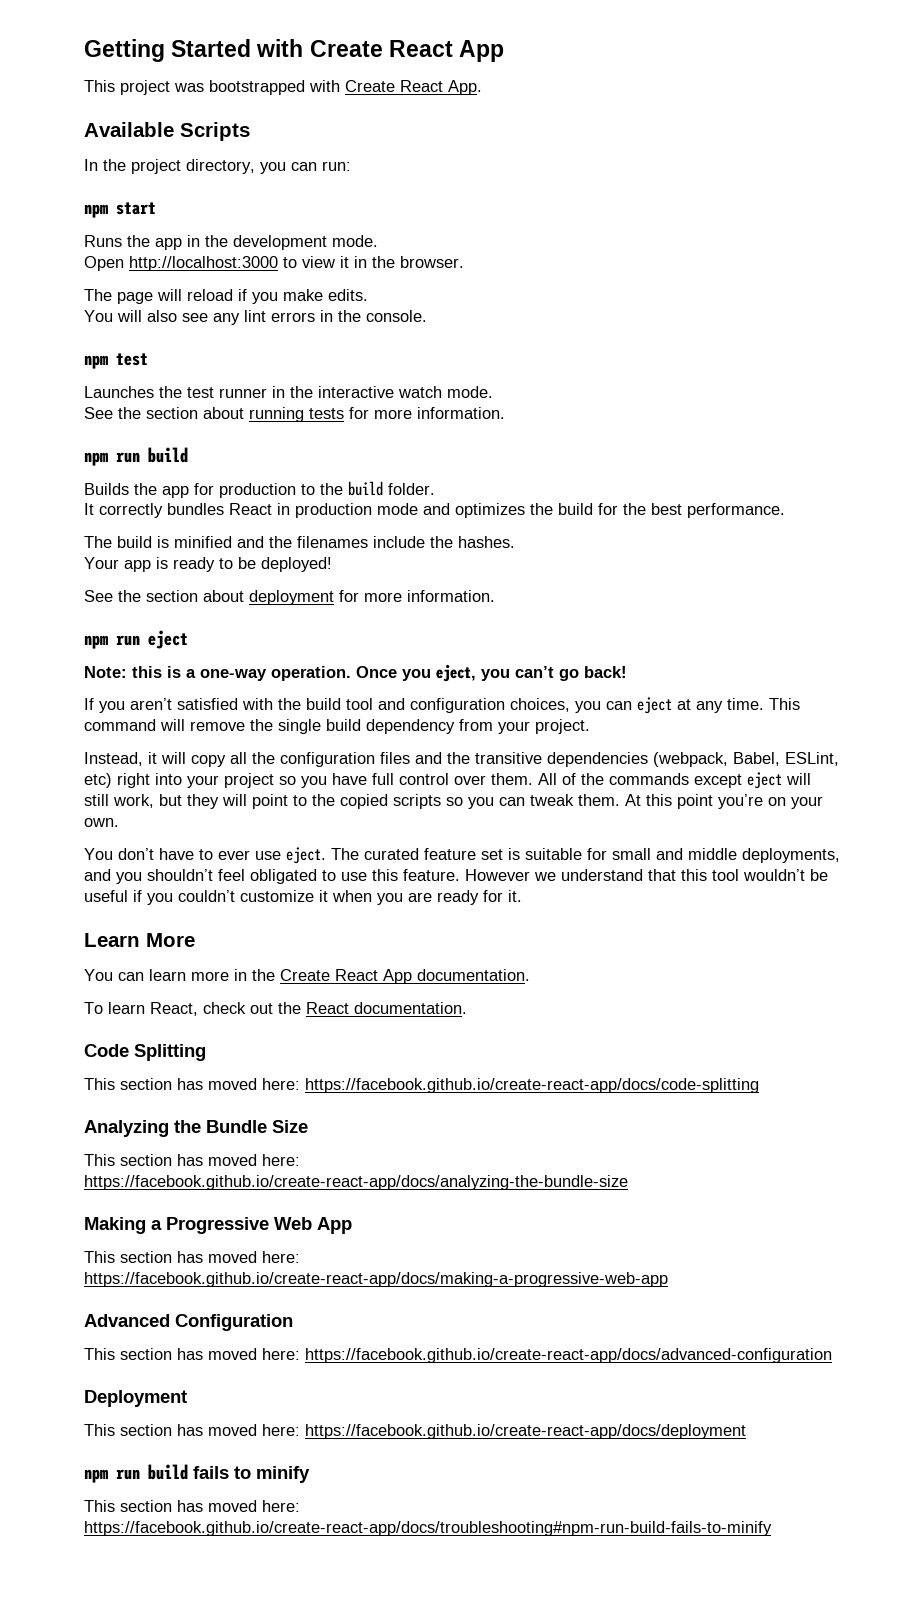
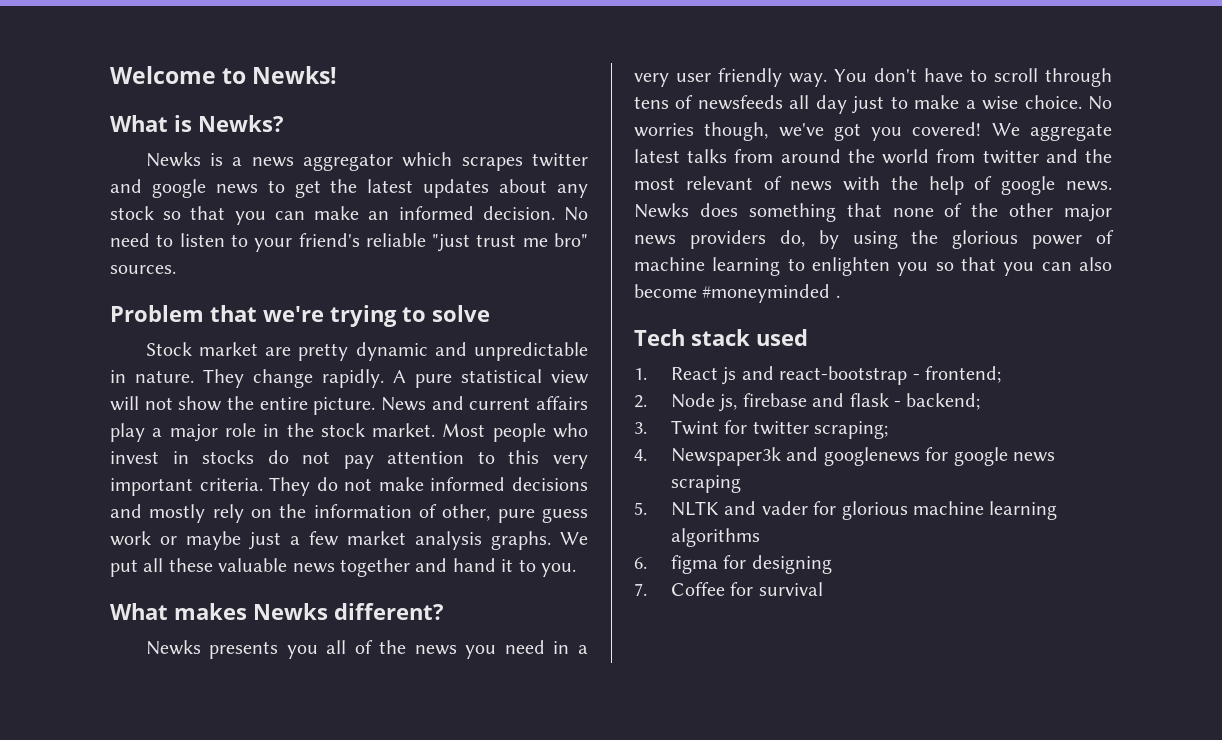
[84,39,505,62] [84,80,482,95] [84,122,250,141] [84,159,351,174] [84,202,156,218] [84,235,378,250] [84,256,464,271] [84,289,368,304] [84,310,427,325] [84,353,148,369] [84,386,493,398] [84,407,505,422] [84,447,188,466] [84,481,435,498] [84,503,785,518] [84,536,515,548] [84,557,332,572] [84,590,495,605] [84,630,188,649] [84,664,627,682] [84,697,800,714] [84,719,590,734] [84,752,839,767] [84,772,811,789] [84,794,823,809] [84,818,119,827] [84,847,840,864] [84,869,828,884] [84,890,522,905] [84,933,195,947] [84,969,530,984] [84,1002,467,1016] [84,1044,206,1061] [84,1078,759,1093] [84,1120,308,1137] [84,1154,300,1166] [84,1175,628,1190] [84,1217,352,1234] [84,1251,300,1263] [84,1272,668,1287] [84,1314,293,1331] [84,1348,832,1363] [84,1390,187,1407] [84,1424,746,1439] [84,1464,310,1483] [84,1500,300,1512] [84,1521,772,1536] Getting Started with Create React App // This project was bootstrapped with Create React App. // Available Scripts // In the project directory, you can run: // npm start // Runs the app in the development mode. // Open http://localhost:3000 to view it in the browser. // The page will reload if you make edits. // You will also see any lint errors in the console. // npm test // Launches the test runner in the interactive watch mode. // See the section about running tests for more information. // npm run build // Builds the app for production to the build folder. // It correctly bundles React in production mode and optimizes the build for the best performance. // The build is minified and the filenames include the hashes. // Your app is ready to be deployed! // See the section about deployment for more information. // npm run eject // Note: this is a one-way operation. Once you eject, you can’t go back! // If you aren’t satisfied with the build tool and configuration choices, you can eject at any time. This command will remove the single build dependency from your project. // Instead, it will copy all the configuration files and the transitive dependencies (webpack, Babel, ESLint, etc) right into your project so you have full control over them. All of the commands except eject will still work, but they will point to the copied scripts so you can tweak them. At this point you’re on your own. // You don’t have to ever use eject. The curated feature set is suitable for small and middle deployments, and you shouldn’t feel obligated to use this feature. However we understand that this tool wouldn’t be useful if you couldn’t customize it when you are ready for it. // Learn More // You can learn more in the Create React App documentation. // To learn React, check out the React documentation. // Code Splitting // This section has moved here: https://facebook.github.io/create-react-app/docs/code-splitting // Analyzing the Bundle Size // This section has moved here: https://facebook.github.io/create-react-app/docs/analyzing-the-bundle-size // Making a Progressive Web App // This section has moved here: https://facebook.github.io/create-react-app/docs/making-a-progressive-web-app // Advanced Configuration // This section has moved here: https://facebook.github.io/create-react-app/docs/advanced-configuration // Deployment // This section has moved here: https://facebook.github.io/create-react-app/docs/deployment // npm run build fails to minify // This section has moved here: https://facebook.github.io/create-react-app/docs/troubleshooting#npm-run-build-fails-to-minify -> [110,66,338,84] [110,115,284,132] [145,152,588,171] [110,179,588,198] [110,206,588,225] [110,233,588,252] [110,265,176,274] [110,305,490,327] [145,342,588,361] [110,369,589,388] [110,396,588,415] [110,423,588,442] [110,450,588,469] [110,477,588,496] [110,504,588,523] [110,531,588,550] [110,558,576,577] [110,603,444,620] [145,640,589,659] [634,68,1112,87] [634,95,1112,114] [634,122,1112,141] [634,149,1112,164] [634,176,1112,195] [634,203,1112,222] [634,230,1114,249] [634,257,1112,276] [634,284,840,303] [634,329,808,346] [634,366,1001,385] [634,393,981,412] [634,420,889,439] [634,447,1055,466] [670,475,741,493] [634,501,1058,520] [670,528,760,547] [634,555,832,574] [634,582,823,596] Welcome to Newks! // What is Newks? // Newks is a news aggregator which scrapes twitter and google news to get the latest updates about any stock so that you can make an informed decision. No need to listen to your friend's reliable "just trust me bro" sources. // Problem that we're trying to solve // Stock market are pretty dynamic and unpredictable in nature. They change rapidly. A pure statistical view will not show the entire picture. News and current affairs play a major role in the stock market. Most people who invest in stocks do not pay attention to this very important criteria. They do not make informed decisions and mostly rely on the information of other, pure guess work or maybe just a few market analysis graphs. We put all these valuable news together and hand it to you. // What makes Newks different? // Newks presents you all of the news you need in a very user friendly way. You don't have to scroll through tens of newsfeeds all day just to make a wise choice. No worries though, we've got you covered! We aggregate latest talks from around the world from twitter and the most relevant of news with the help of google news. Newks does something that none of the other major news providers do, by using the glorious power of machine learning to enlighten you so that you can also become #moneyminded . // Tech stack used // 1. React js and react-bootstrap - frontend; // 2. Node js, firebase and flask - backend; // 3. Twint for twitter scraping; // 4. Newspaper3k and googlenews for google news scraping // 5. NLTK and vader for glorious machine learning algorithms // 6. figma for designing // 7. Coffee for survival

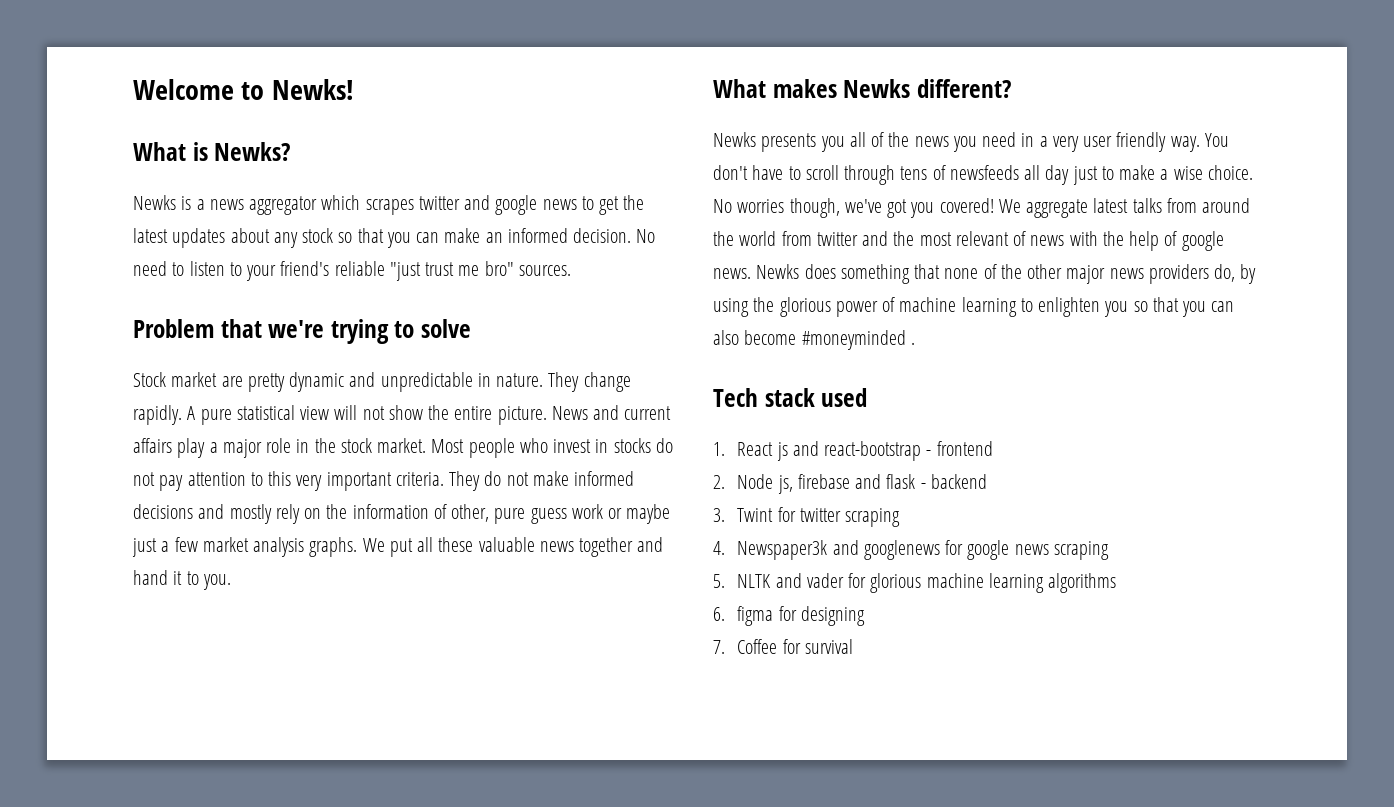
[924,366,1001,383] frontend; -> [936,441,993,456] frontend
[906,393,981,410] backend; -> [930,474,987,489] backend
[814,421,889,439] scraping; -> [845,508,901,527] scraping

